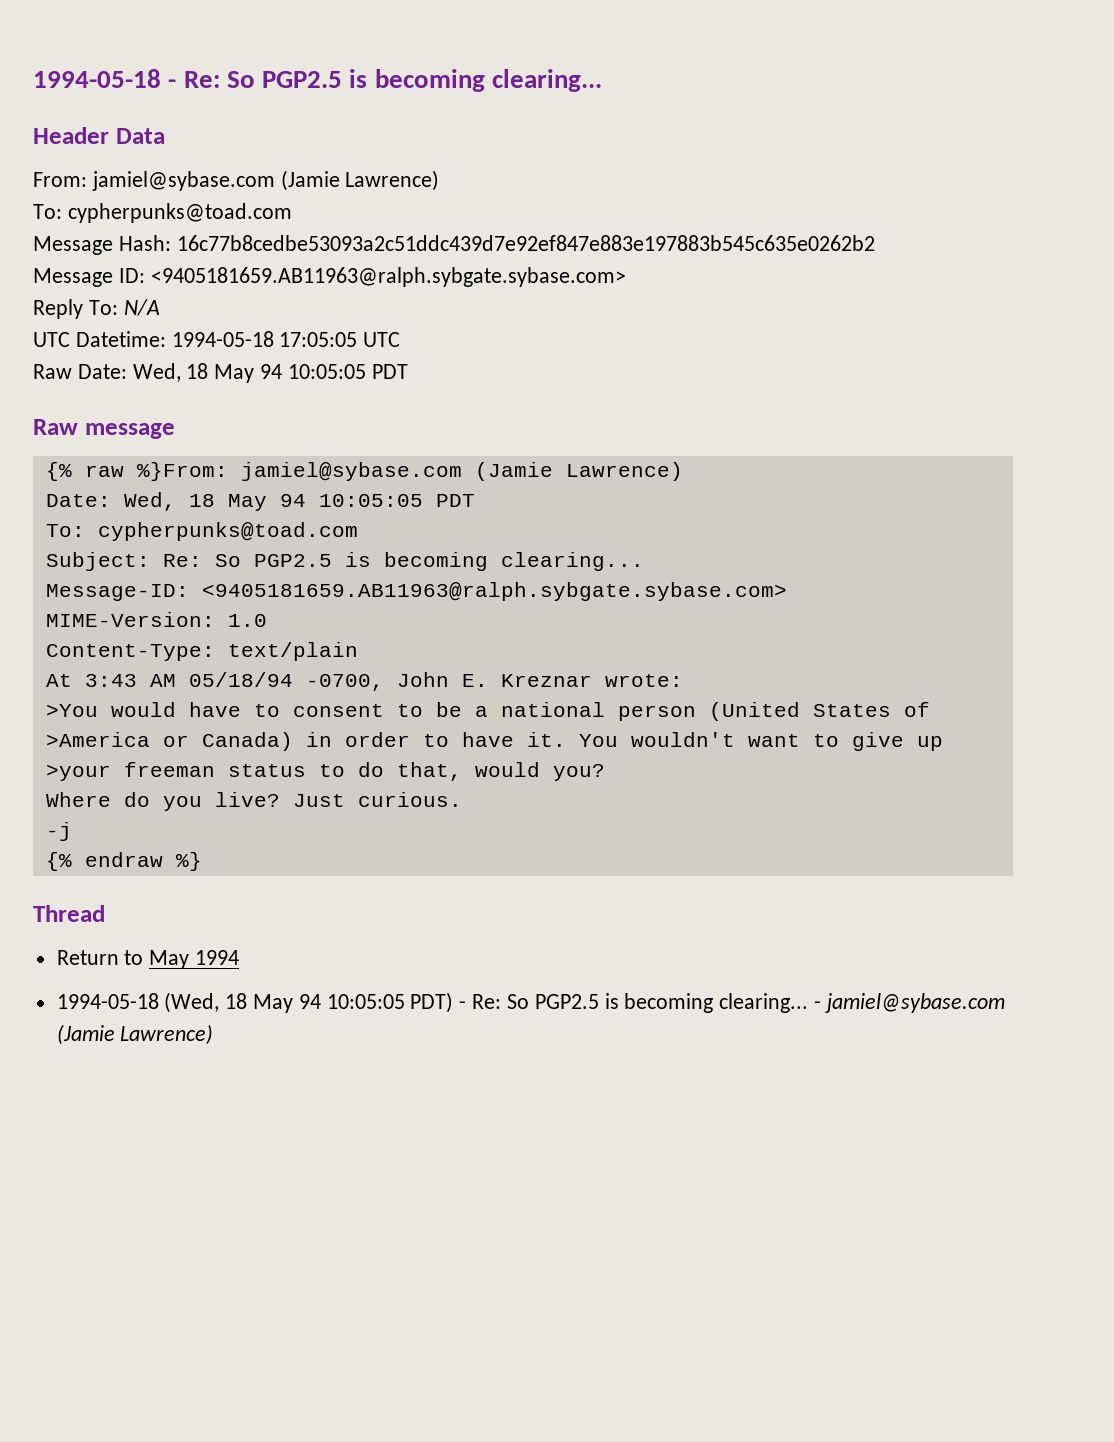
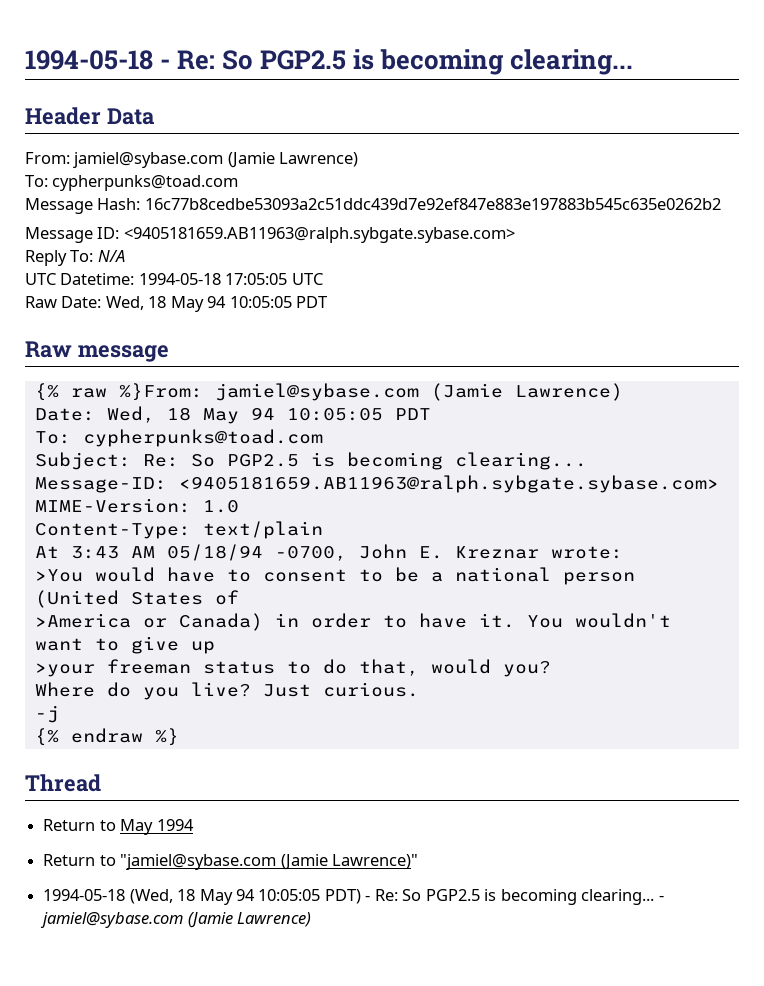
(240, 957) none -> [43,854,418,870] // Return to "jamiel@sybase.com (Jamie Lawrence)"

